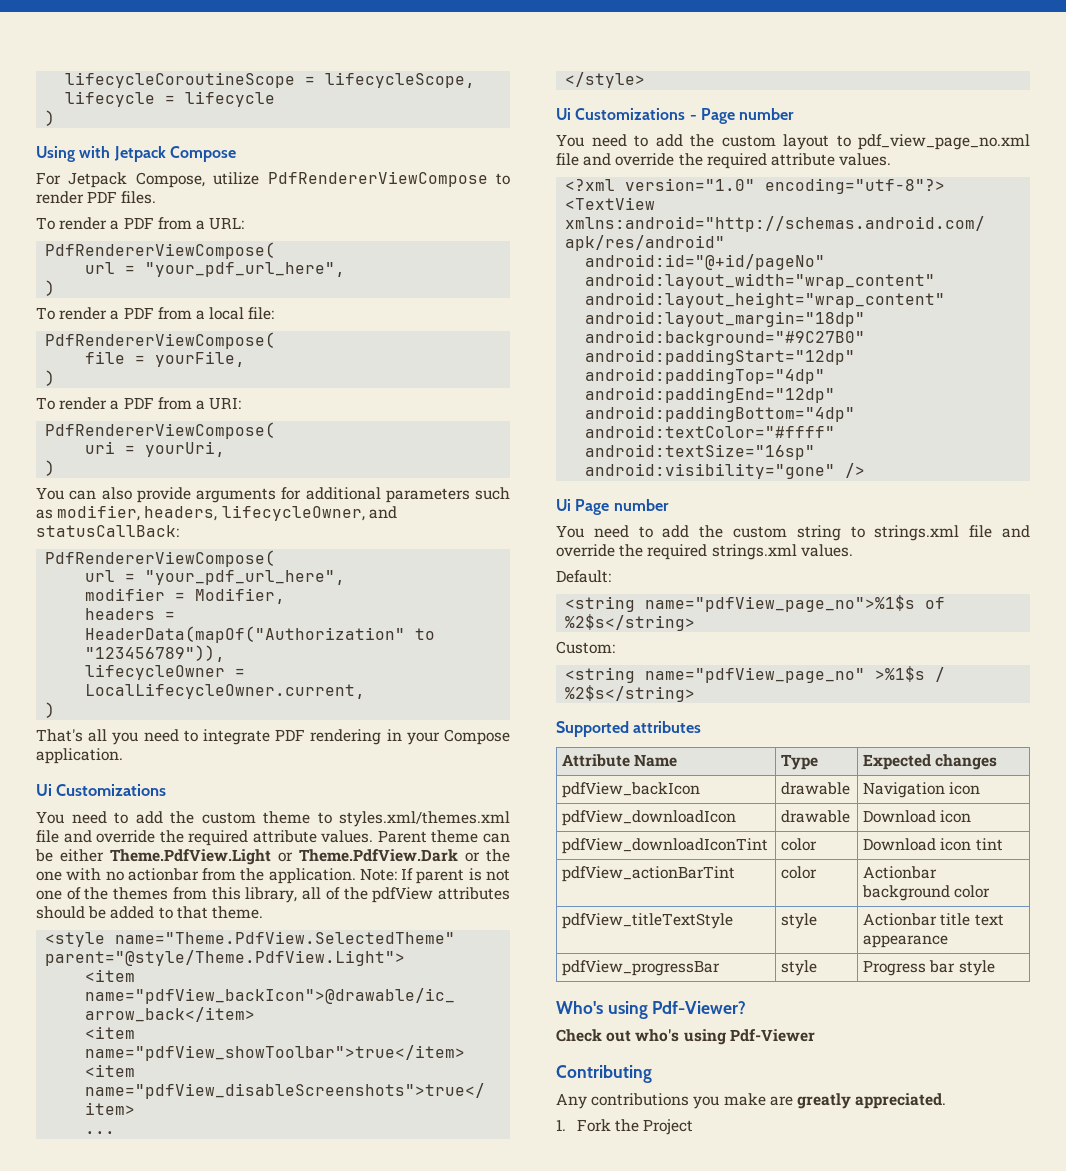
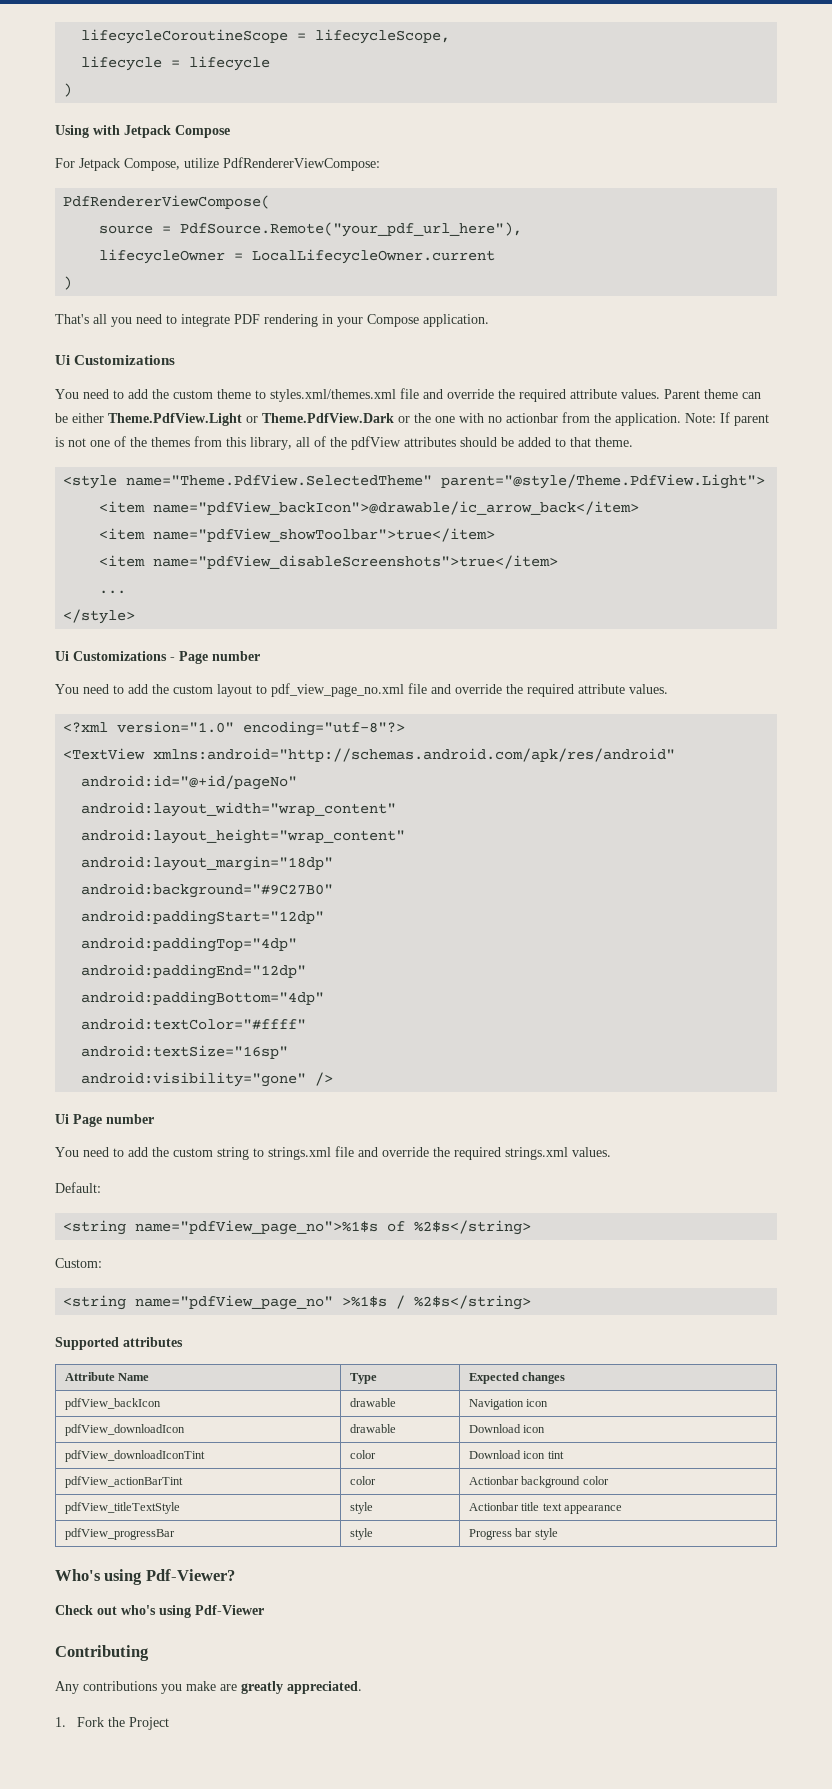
[267,171,510,187] [36,191,157,204] [36,217,245,230] [45,242,276,259] [85,262,346,277] [45,280,56,296] [36,307,275,320] [45,332,276,349] [85,351,246,367] [45,370,56,386] [36,397,242,410] [45,422,276,439] [85,441,226,457] [45,460,56,476] [36,487,510,503] [36,505,397,521] [36,525,179,537] [45,550,276,567] [85,570,346,585] [85,588,286,604] [85,608,176,620] [85,626,436,643] [85,645,226,662] PdfRendererViewCompose to render PDF files. // To render a PDF from a URL: // PdfRendererViewCompose( // url = "your_pdf_url_here", // ) // To render a PDF from a local file: // PdfRendererViewCompose( // file = yourFile, // ) // To render a PDF from a URI: // PdfRendererViewCompose( // uri = yourUri, // ) // You can also provide arguments for additional parameters such as modifier, headers, lifecycleOwner, and statusCallBack: // PdfRendererViewCompose( // url = "your_pdf_url_here", // modifier = Modifier, // headers = HeaderData(mapOf("Authorization" to "123456789")), -> [223,157,380,171] [63,195,271,209] [99,222,523,237] PdfRendererViewCompose: // PdfRendererViewCompose( // source = PdfSource.Remote("your_pdf_url_here"),
[85,683,366,699] LocalLifecycleOwner.current, -> [252,249,496,264] LocalLifecycleOwner.current

